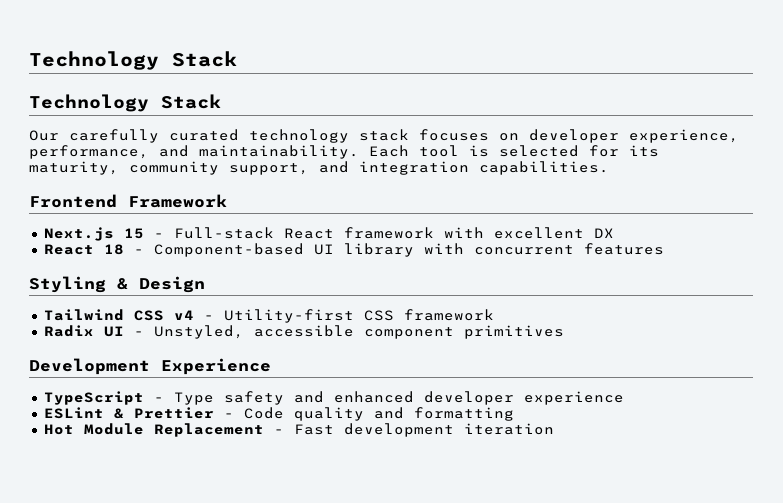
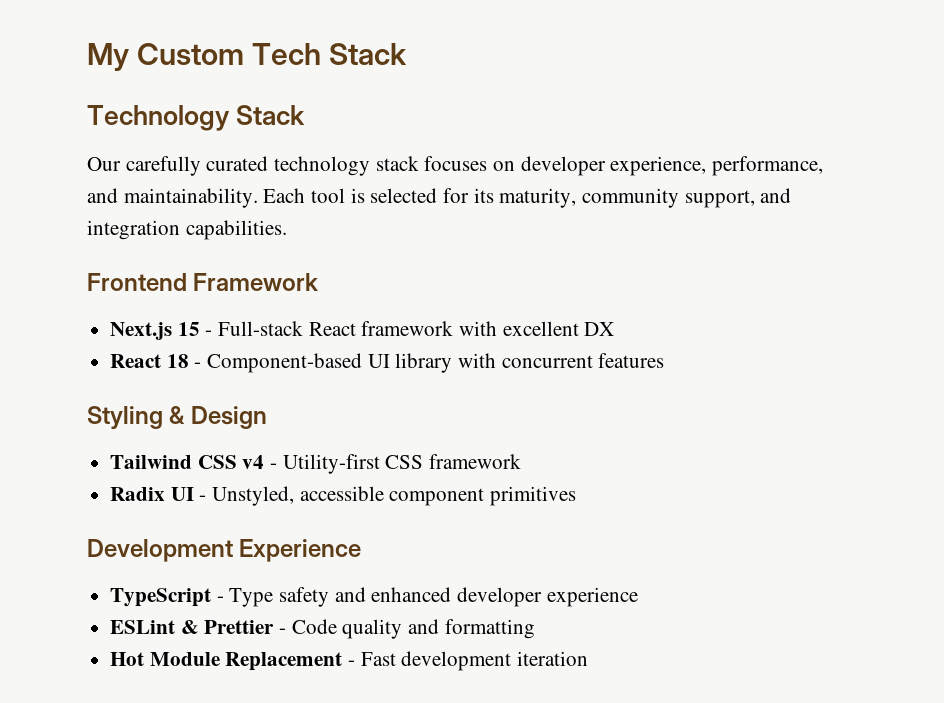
[29,51,159,70] Technology -> [87,43,322,72] My Custom Tech

